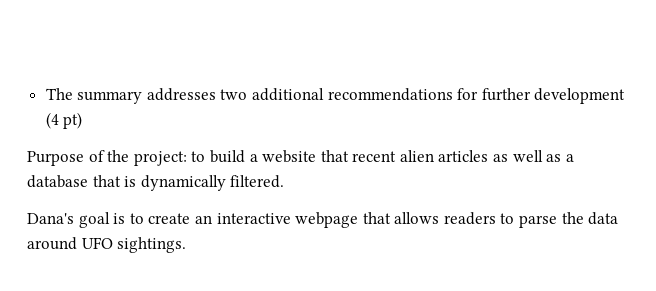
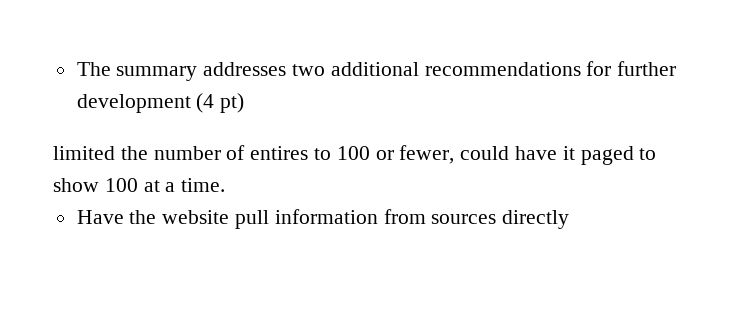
[27,150,574,166] [27,175,285,191] [27,212,619,228] [27,237,187,253] Purpose of the project: to build a website that recent alien articles as well as a database that is dynamically filtered. // Dana's goal is to create an interactive webpage that allows readers to parse the data around UFO sightings. -> [53,145,657,165] [53,178,226,192] [76,209,570,229] limited the number of entires to 100 or fewer, could have it paged to show 100 at a time. // Have the website pull information from sources directly

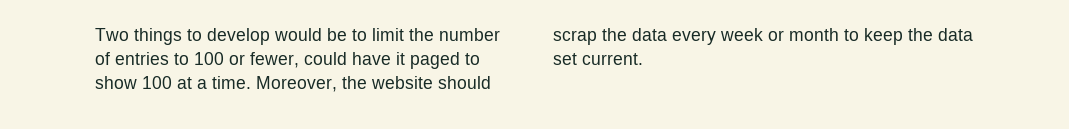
[76,61,677,81] [76,93,245,113] [53,146,115,160] The summary addresses two additional recommendations for further development (4 pt) // limited -> [95,28,404,45] Two things to develop would be to limit
[250,146,309,160] entires -> [115,52,169,65] entries
[76,210,124,224] // Have -> [256,76,337,92] Moreover,
[235,209,570,229] pull information from sources directly -> [438,76,491,89] [553,28,973,45] [553,53,643,65] should scrap the data every week or month to keep the data set current.

